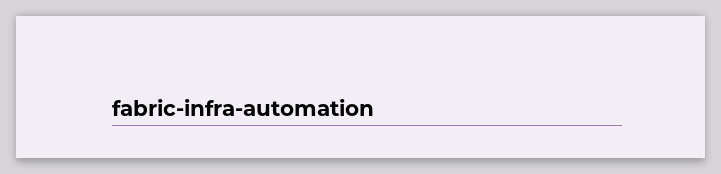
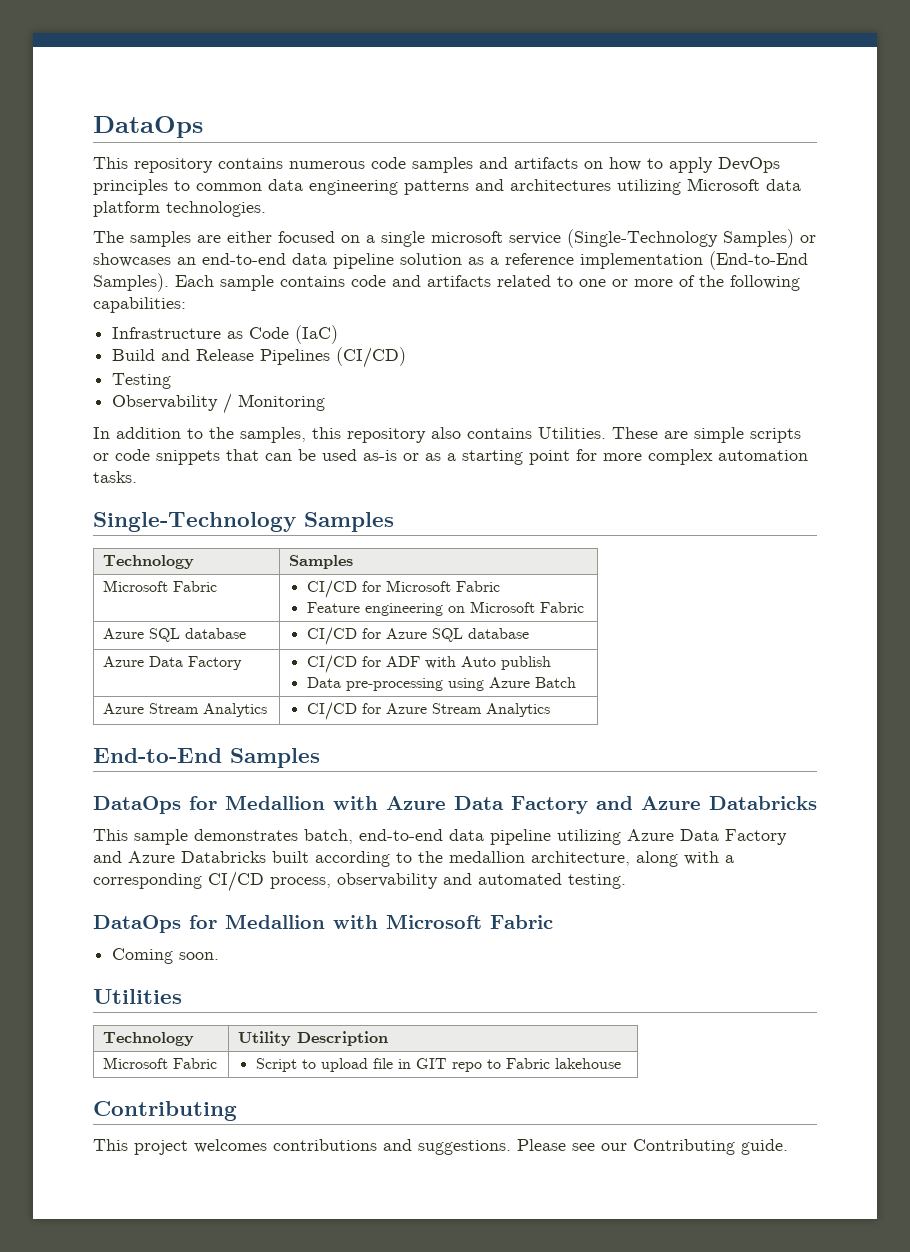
[112,99,374,116] fabric-infra-automation -> [93,116,203,138] [93,157,780,173] [93,178,801,195] [93,201,266,217] [93,229,816,248] [93,251,808,270] [93,273,800,292] [93,297,186,313] [112,325,339,344] [112,347,407,368] [112,373,172,389] [112,393,326,414] [93,427,801,443] [93,449,808,465] [93,471,137,483] [93,512,394,532] [103,555,195,569] [289,555,354,569] [103,580,218,592] [306,580,500,598] [306,601,584,616] [103,628,247,642] [306,627,529,645] [103,656,243,670] [306,655,551,673] [306,677,576,691] [103,703,268,717] [306,702,550,720] [93,748,320,768] [93,795,817,814] [93,829,787,845] [93,851,734,867] [93,871,626,892] [93,914,553,933] [112,948,220,964] [93,989,182,1004] [103,1032,195,1046] [238,1031,389,1046] [103,1057,218,1069] [255,1058,621,1072] [93,1101,237,1121] [93,1139,788,1155] DataOps // This repository contains numerous code samples and artifacts on how to apply DevOps principles to common data engineering patterns and architectures utilizing Microsoft data platform technologies. // The samples are either focused on a single microsoft service (Single-Technology Samples) or showcases an end-to-end data pipeline solution as a reference implementation (End-to-End Samples). Each sample contains code and artifacts related to one or more of the following capabilities: // Infrastructure as Code (IaC) // Build and Release Pipelines (CI/CD) // Testing // Observability / Monitoring // In addition to the samples, this repository also contains Utilities. These are simple scripts or code snippets that can be used as-is or as a starting point for more complex automation tasks. // Single-Technology Samples // Technology | Samples // Microsoft Fabric | CI/CD for Microsoft Fabric // Feature engineering on Microsoft Fabric // Azure SQL database | CI/CD for Azure SQL database // Azure Data Factory | CI/CD for ADF with Auto publish // Data pre-processing using Azure Batch // Azure Stream Analytics | CI/CD for Azure Stream Analytics // End-to-End Samples // DataOps for Medallion with Azure Data Factory and Azure Databricks // This sample demonstrates batch, end-to-end data pipeline utilizing Azure Data Factory and Azure Databricks built according to the medallion architecture, along with a corresponding CI/CD process, observability and automated testing. // DataOps for Medallion with Microsoft Fabric // Coming soon. // Utilities // Technology | Utility Description // Microsoft Fabric | Script to upload file in GIT repo to Fabric lakehouse // Contributing // This project welcomes contributions and suggestions. Please see our Contributing guide.

